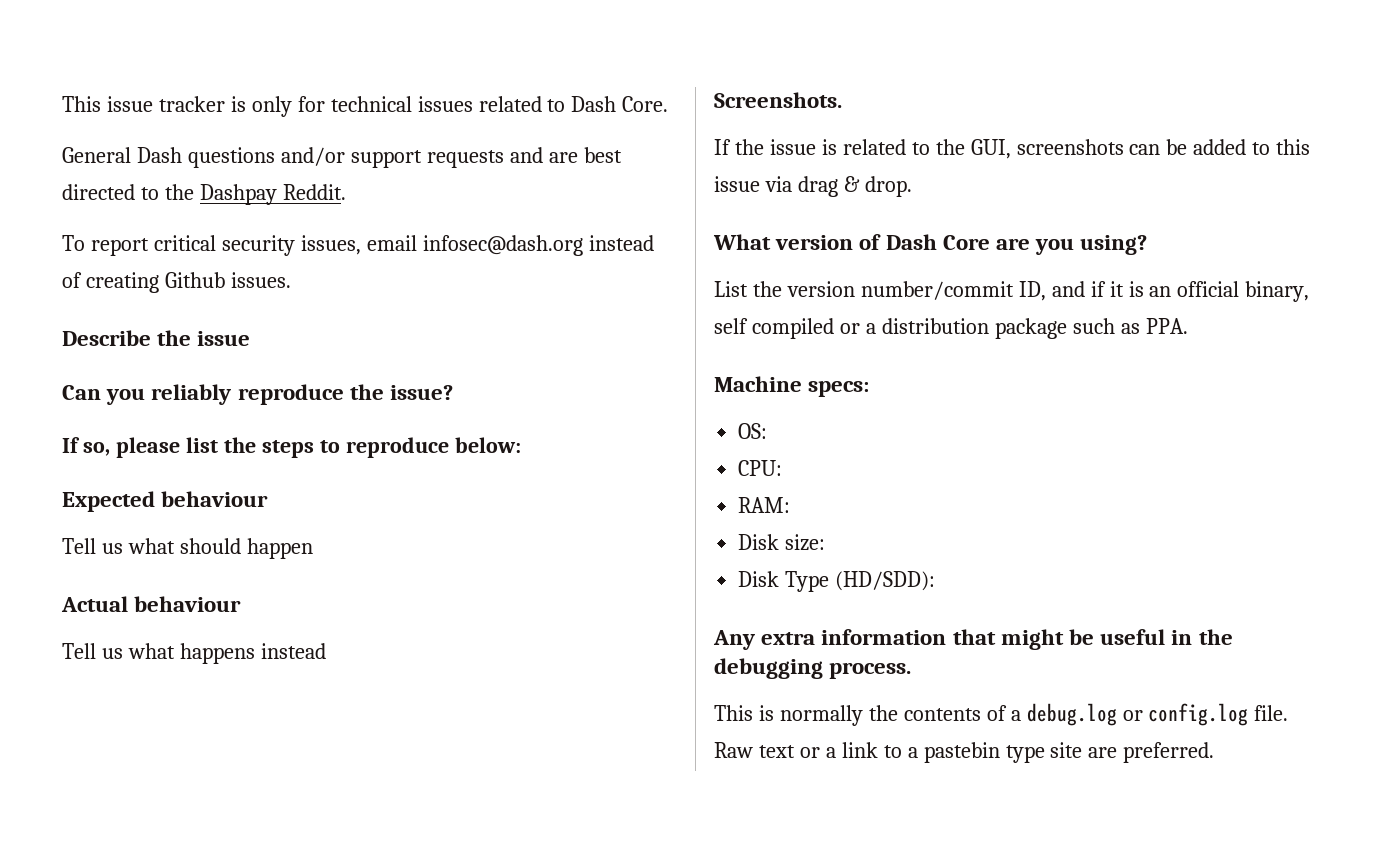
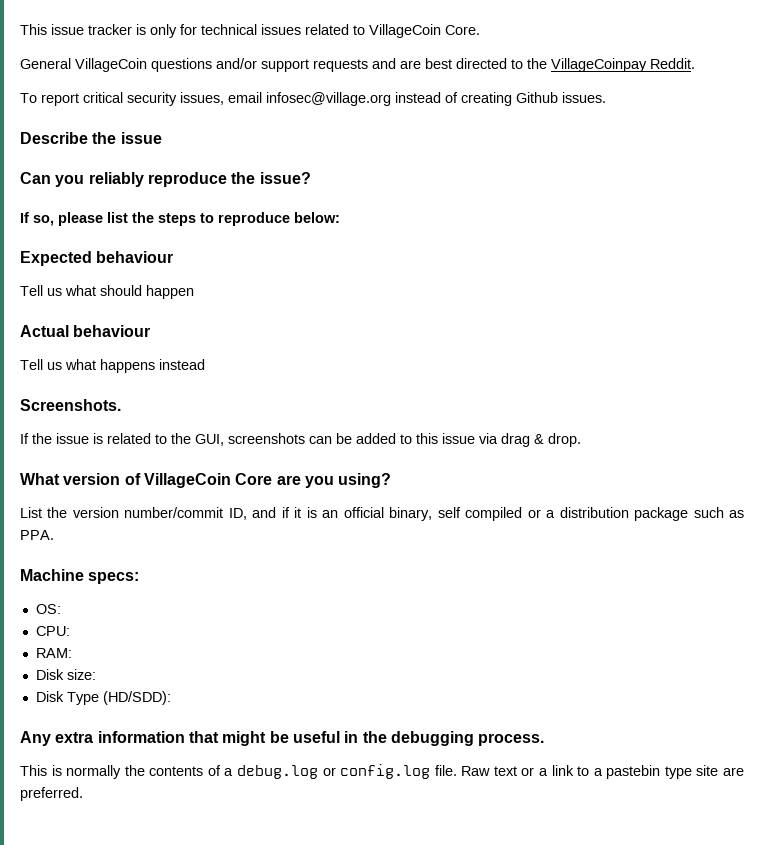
[571,96,617,112] Dash -> [369,24,441,38] VillageCoin
[136,147,182,163] Dash -> [75,58,147,72] VillageCoin
[199,184,277,205] Dashpay -> [551,58,647,72] VillageCoinpay
[422,235,583,256] infosec@dash.org -> [266,92,391,106] infosec@village.org
[885,234,937,250] Dash -> [143,473,231,488] VillageCoin

